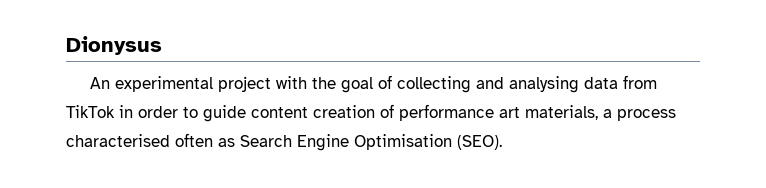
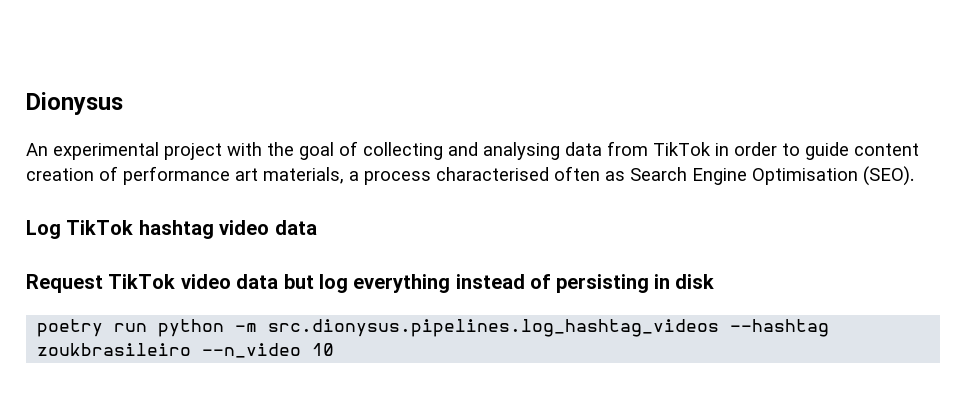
(502, 142) none -> [26,220,317,239] [26,274,715,293] [37,319,830,337] [37,343,335,358] // Log TikTok hashtag video data // Request TikTok video data but log everything instead of persisting in disk // poetry run python -m src.dionysus.pipelines.log_hashtag_videos --hashtag zoukbrasileiro --n_video 10

